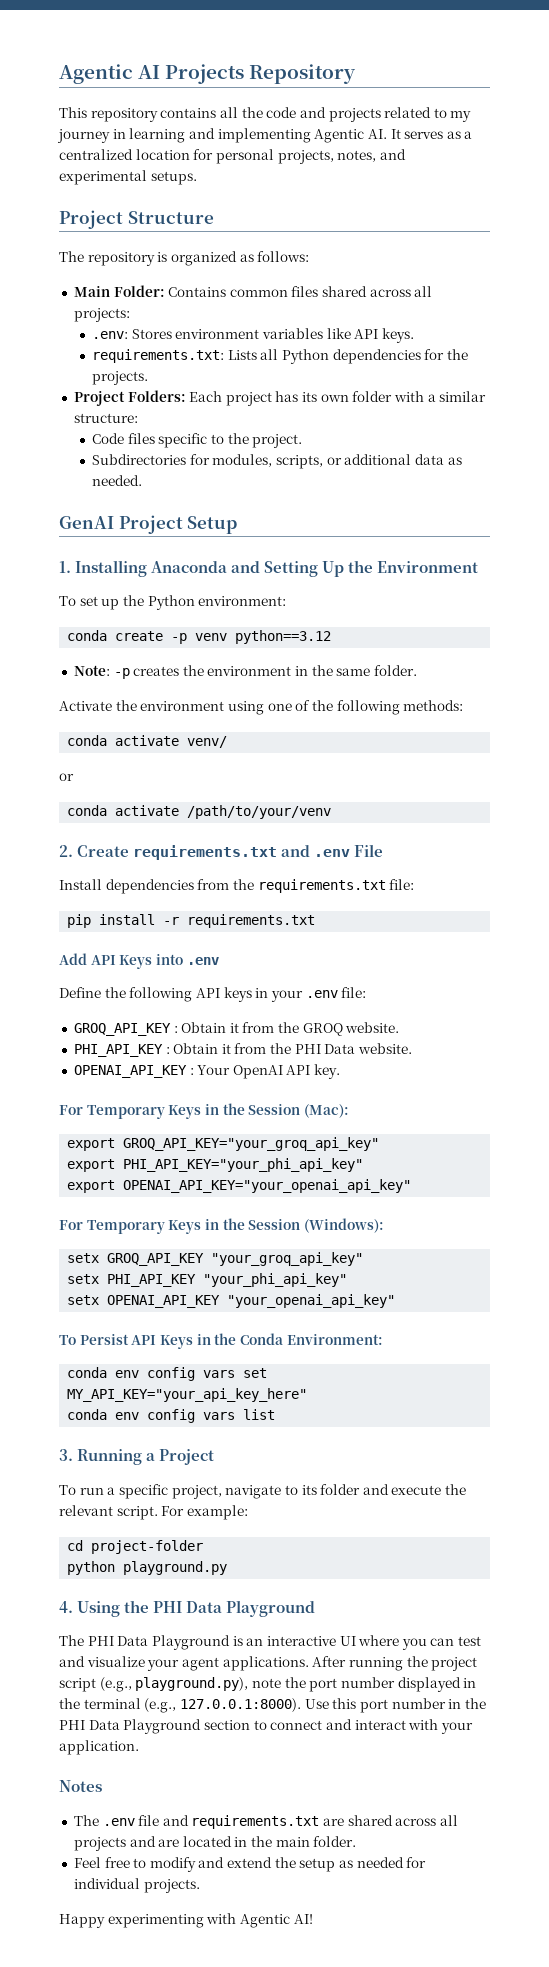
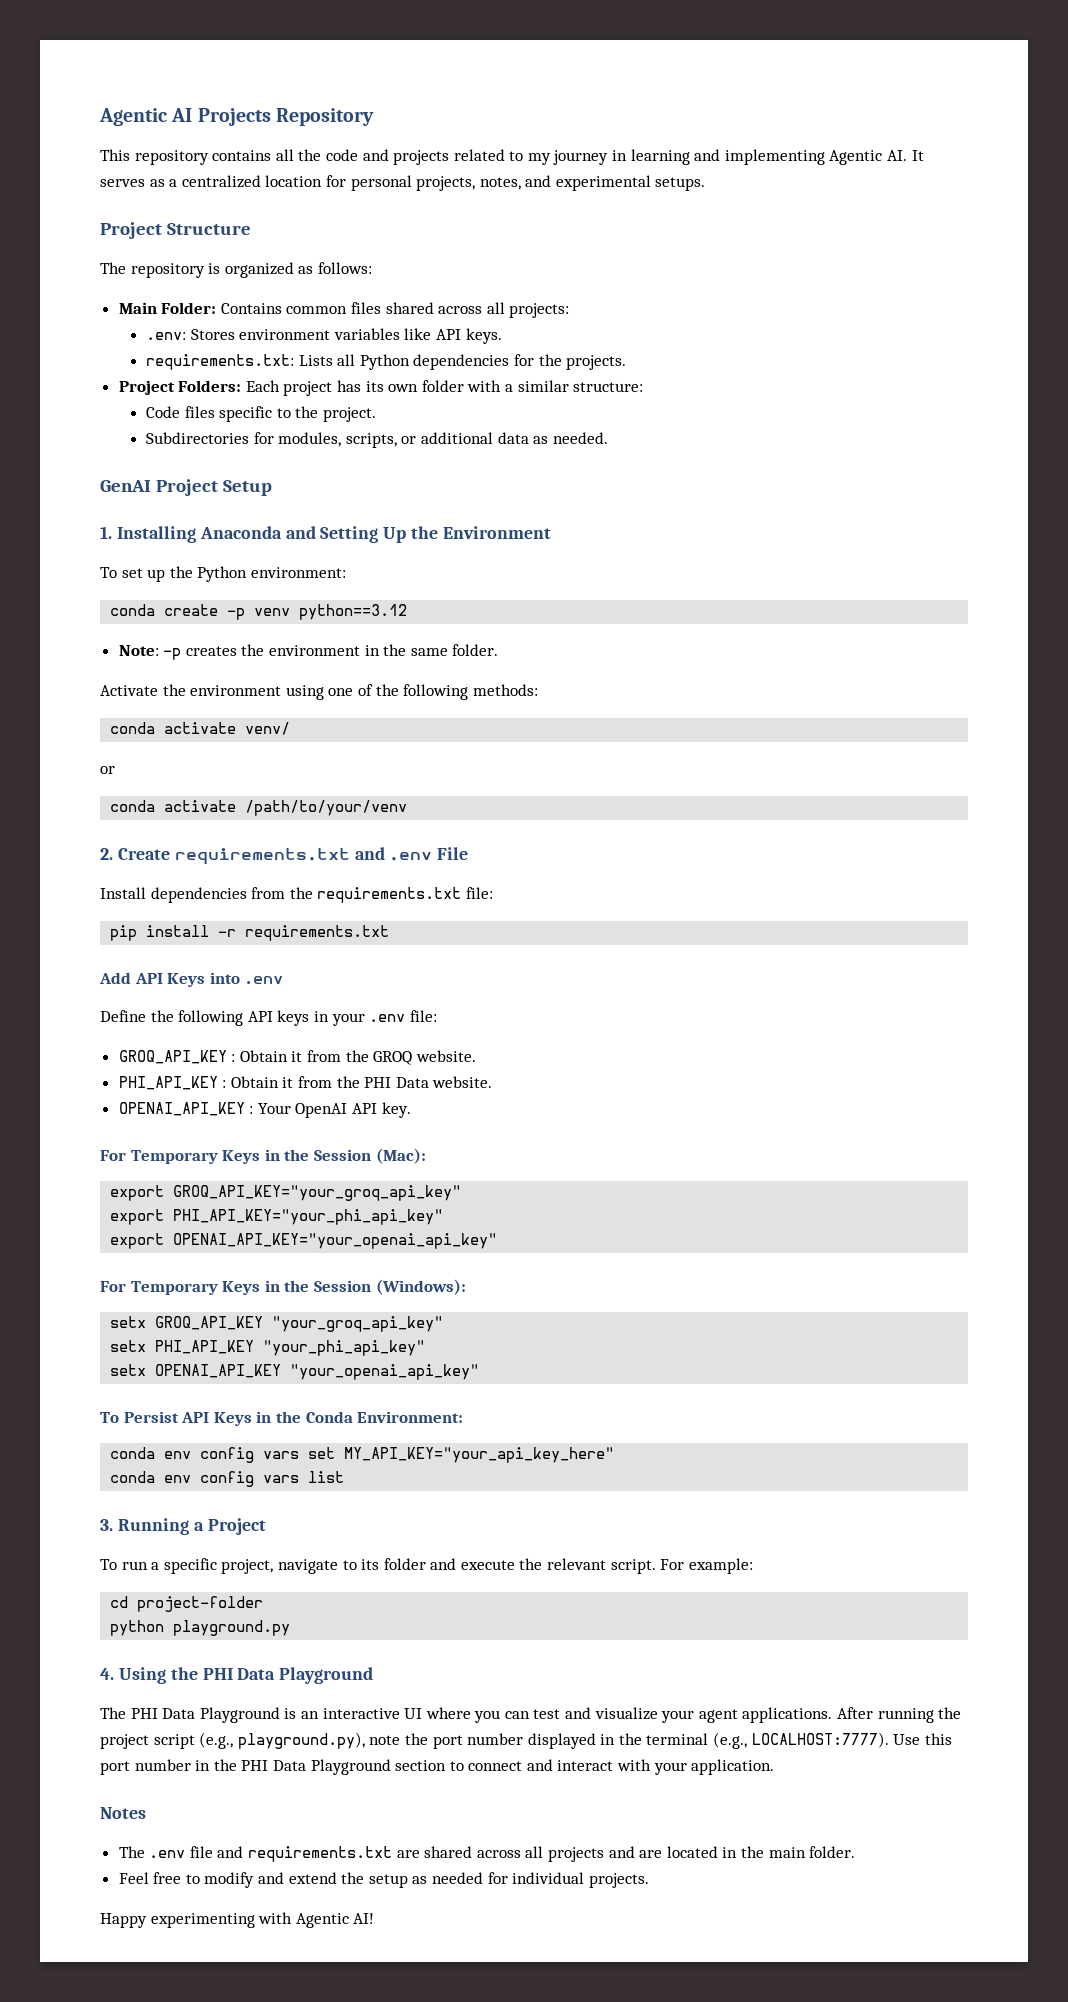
[179,1698,301,1712] 127.0.0.1:8000). -> [751,1732,889,1748] LOCALHOST:7777).

